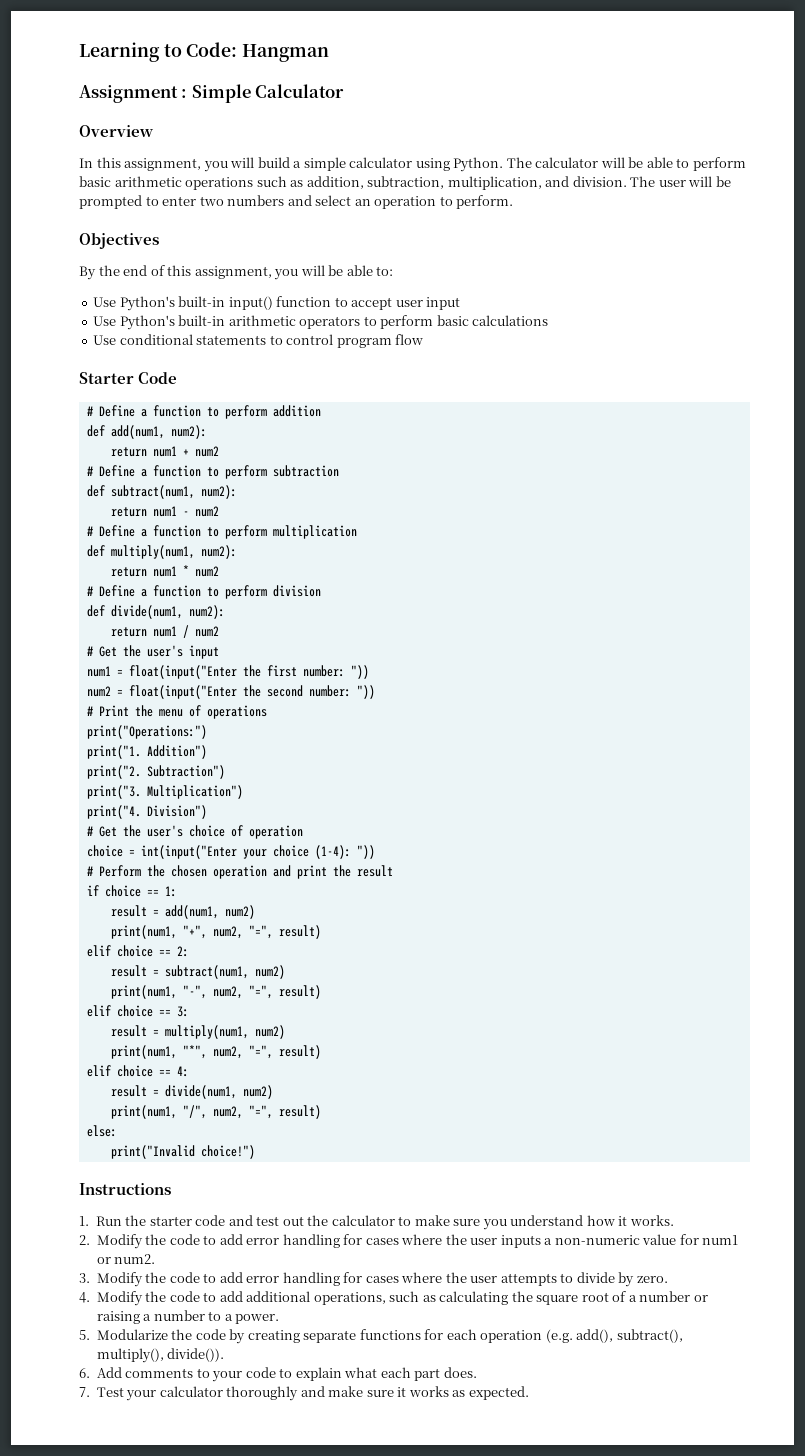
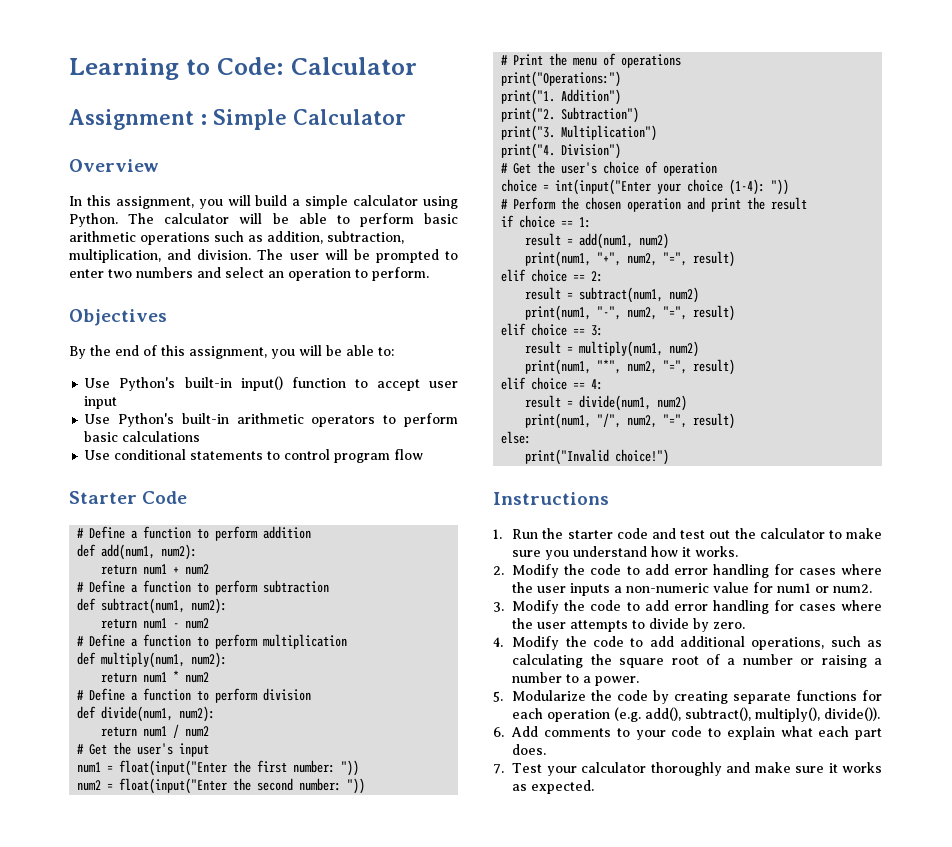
[242,44,330,62] Hangman -> [290,57,417,75] Calculator

